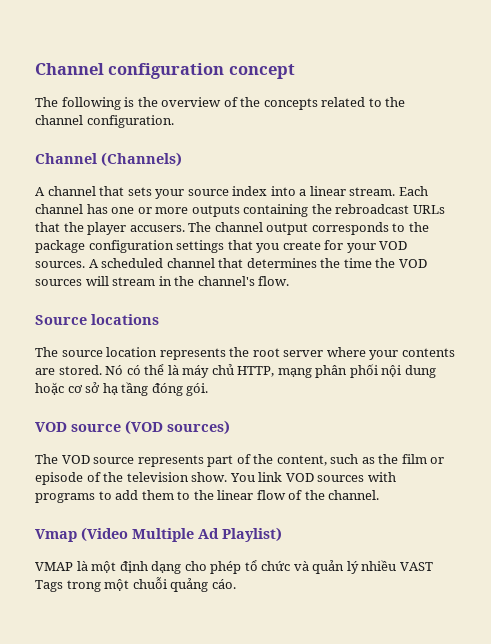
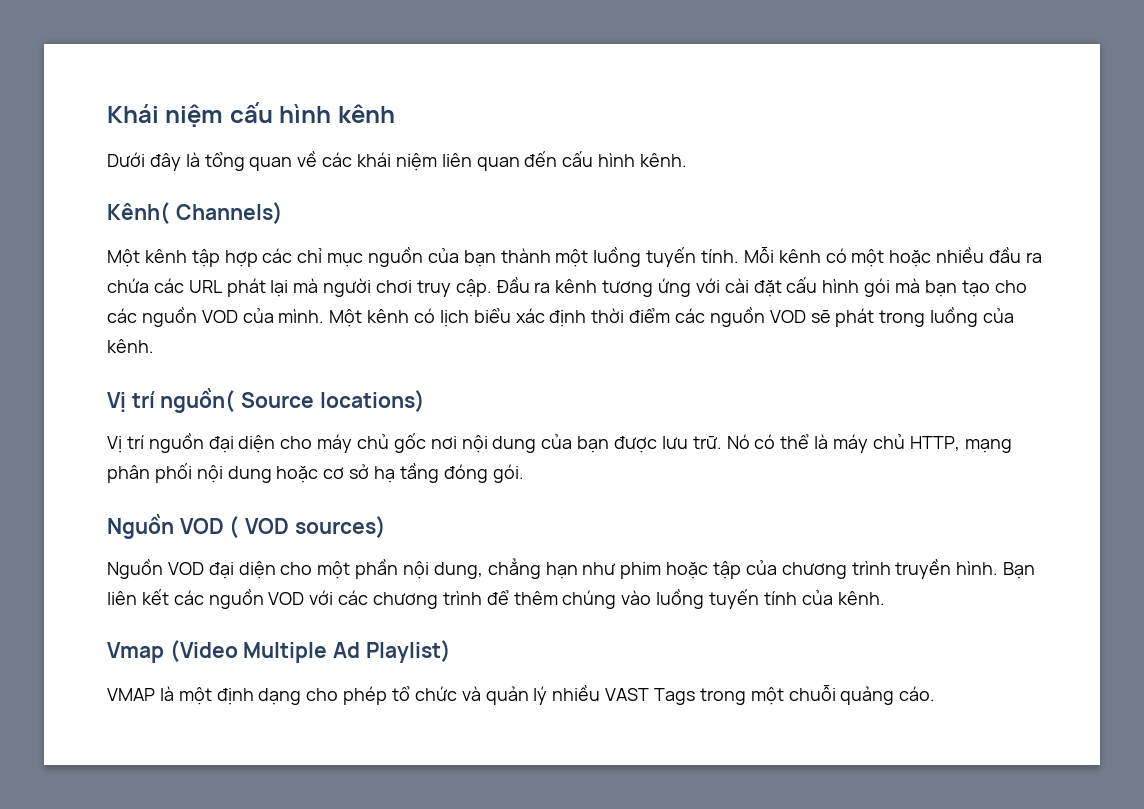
[35,63,295,79] [35,97,406,110] [35,115,174,128] [35,152,182,167] [35,186,428,199] [35,204,445,217] [35,222,429,235] [35,240,408,253] [35,258,427,268] [35,276,290,286] [35,314,159,325] [35,347,455,360] [35,365,102,375] Channel configuration concept // The following is the overview of the concepts related to the channel configuration. // Channel (Channels) // A channel that sets your source index into a linear stream. Each channel has one or more outputs containing the rebroadcast URLs that the player accusers. The channel output corresponds to the package configuration settings that you create for your VOD sources. A scheduled channel that determines the time the VOD sources will stream in the channel's flow. // Source locations // The source location represents the root server where your contents are stored. -> [107,102,395,127] [107,151,688,171] [107,202,283,224] [107,246,1042,267] [107,277,1027,297] [107,307,1015,327] [107,339,154,353] [107,388,425,413] [107,433,722,453] Khái niệm cấu hình kênh // Dưới đây là tổng quan về các khái niệm liên quan đến cấu hình kênh. // Kênh( Channels) // Một kênh tập hợp các chỉ mục nguồn của bạn thành một luồng tuyến tính. Mỗi kênh có một hoặc nhiều đầu ra chứa các URL phát lại mà người chơi truy cập. Đầu ra kênh tương ứng với cài đặt cấu hình gói mà bạn tạo cho các nguồn VOD của mình. Một kênh có lịch biểu xác định thời điểm các nguồn VOD sẽ phát trong luồng của kênh. // Vị trí nguồn( Source locations) // Vị trí nguồn đại diện cho máy chủ gốc nơi nội dung của bạn được lưu trữ.
[35,420,230,435] [35,454,445,467] [35,472,396,485] [35,490,380,503] VOD source (VOD sources) // The VOD source represents part of the content, such as the film or episode of the television show. You link VOD sources with programs to add them to the linear flow of the channel. -> [107,514,386,539] [107,558,1036,579] [107,589,885,609] Nguồn VOD ( VOD sources) // Nguồn VOD đại diện cho một phần nội dung, chẳng hạn như phim hoặc tập của chương trình truyền hình. Bạn liên kết các nguồn VOD với các chương trình để thêm chúng vào luồng tuyến tính của kênh.

